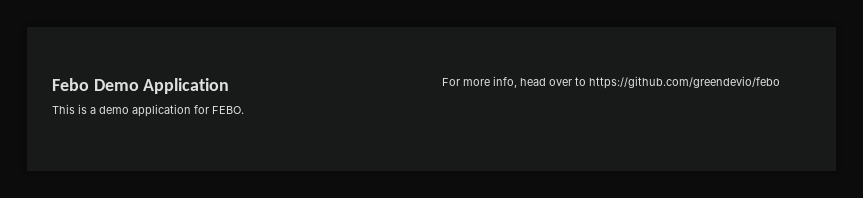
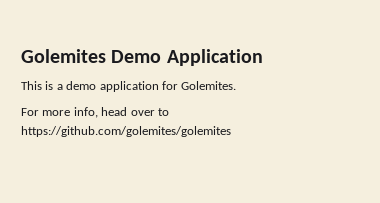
[52,78,89,91] Febo -> [21,49,106,63] Golemites
[212,106,244,114] FEBO. -> [181,81,237,90] Golemites.
[589,76,780,89] https://github.com/greendevio/febo -> [21,126,231,137] https://github.com/golemites/golemites

